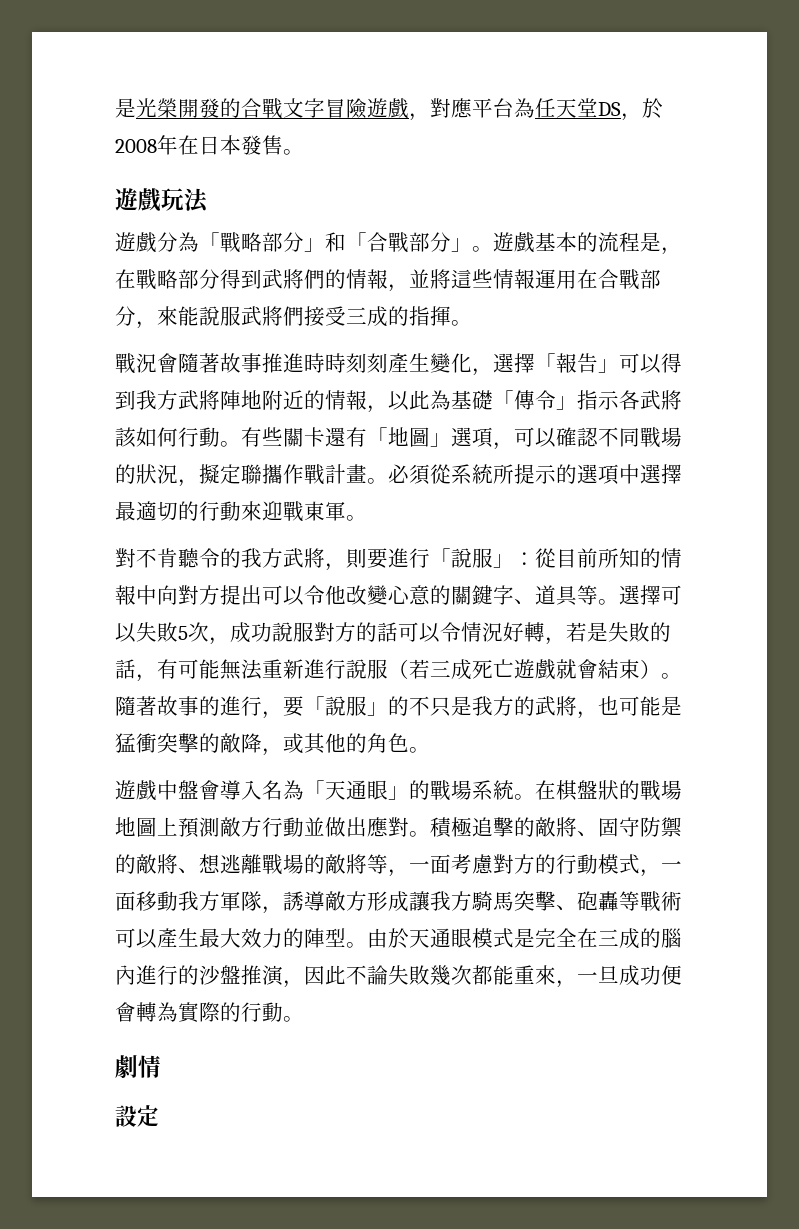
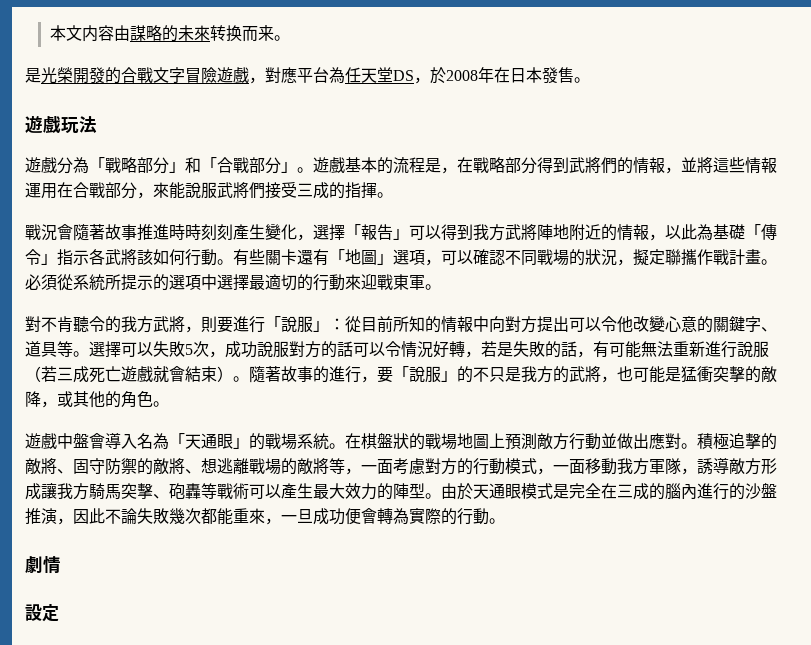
(115, 108) none -> [49,25,290,42] 本文内容由謀略的未來转换而来。 //

